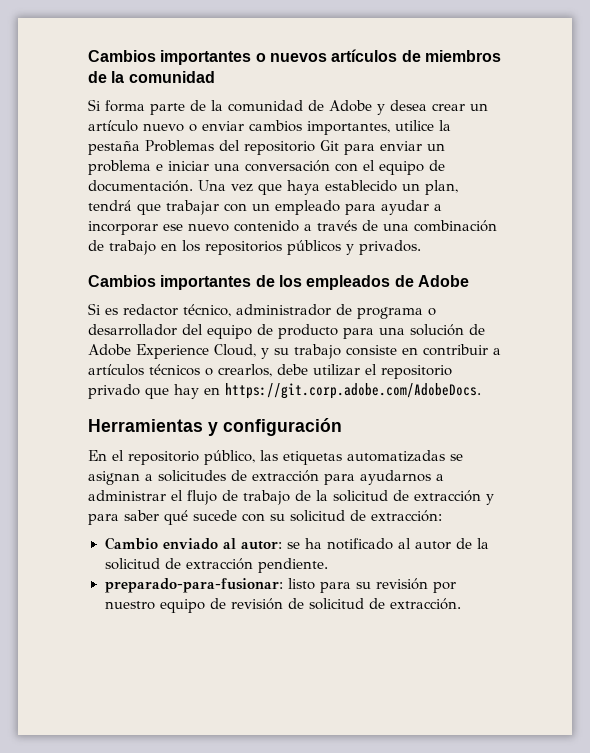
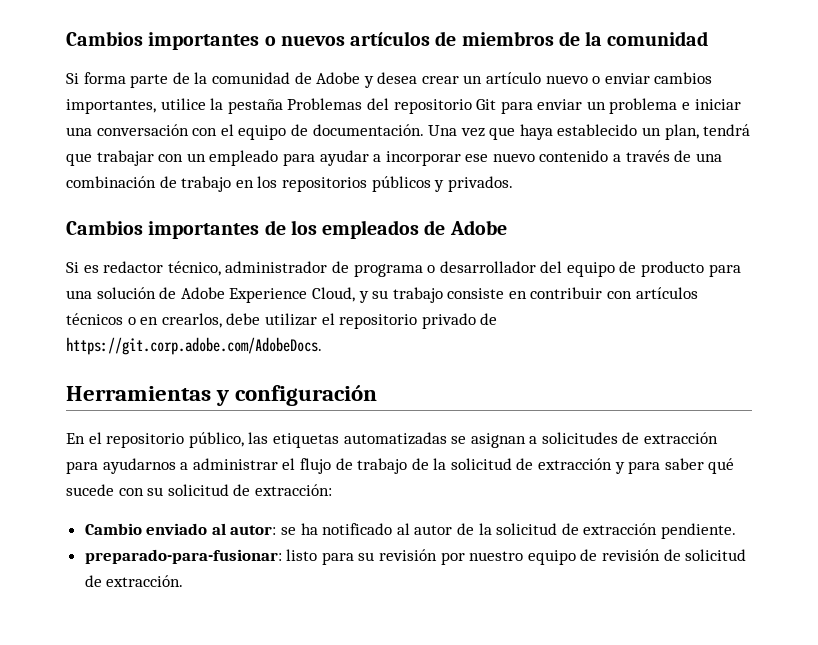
[493,348,501,355] a -> [607,291,633,299] con
(213, 372) none -> [140,317,159,325] en
[145,384,220,399] que hay en -> [480,313,498,325] de

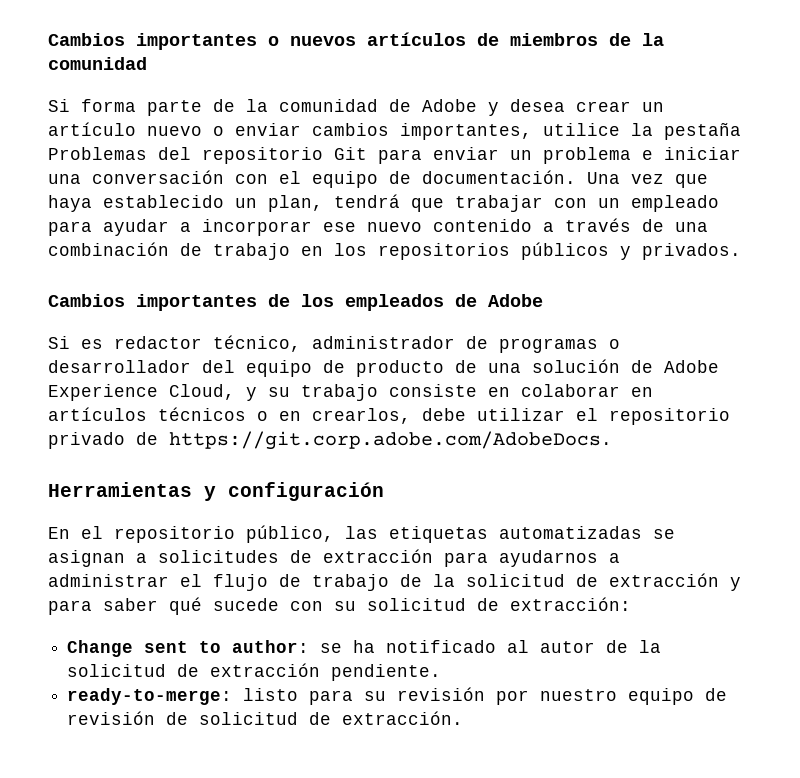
[353,264,423,277] programa -> [499,338,598,353] programas
[708,264,741,277] para -> [455,360,477,373] de
[530,287,633,299] contribuir con -> [521,384,653,397] colaborar en
[84,523,277,535] Cambio enviado al autor: -> [67,640,310,657] Change sent to author:
[84,549,282,564] preparado-para-fusionar: -> [67,688,233,705] ready-to-merge:

